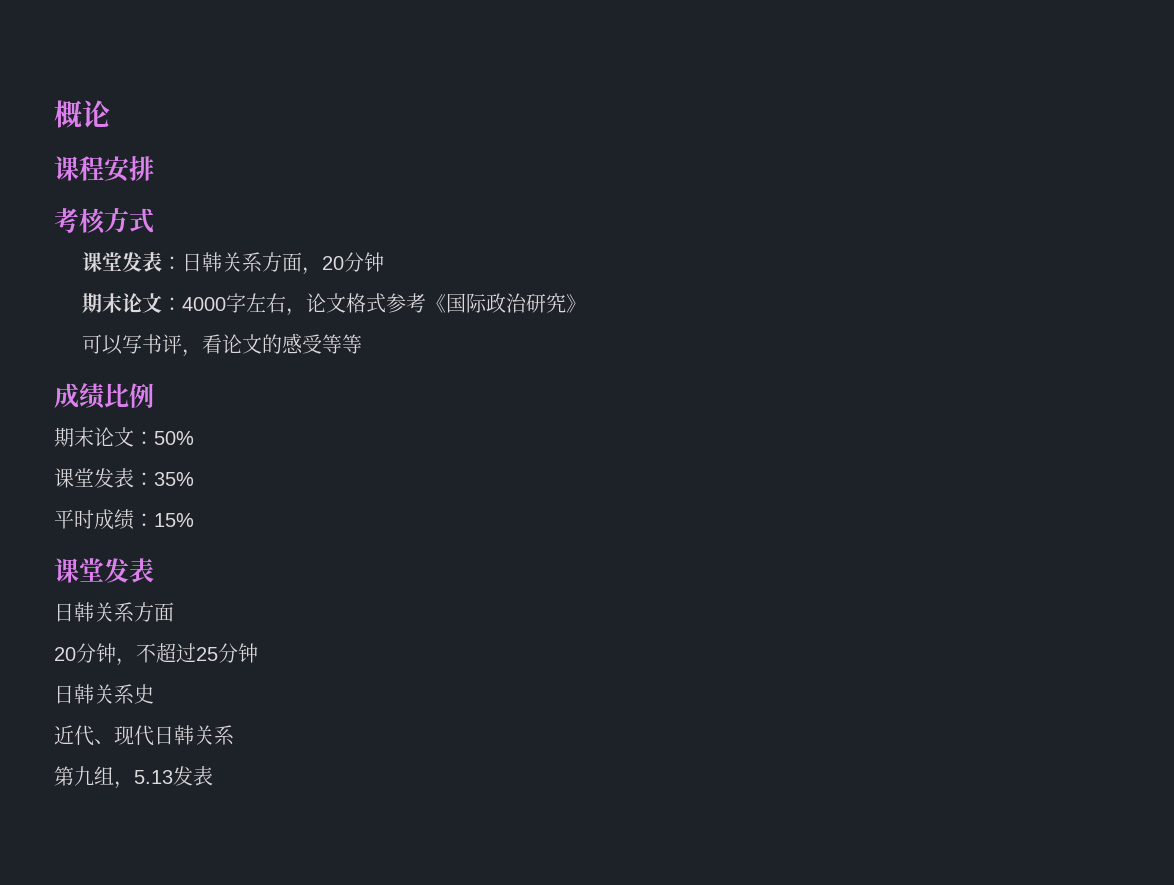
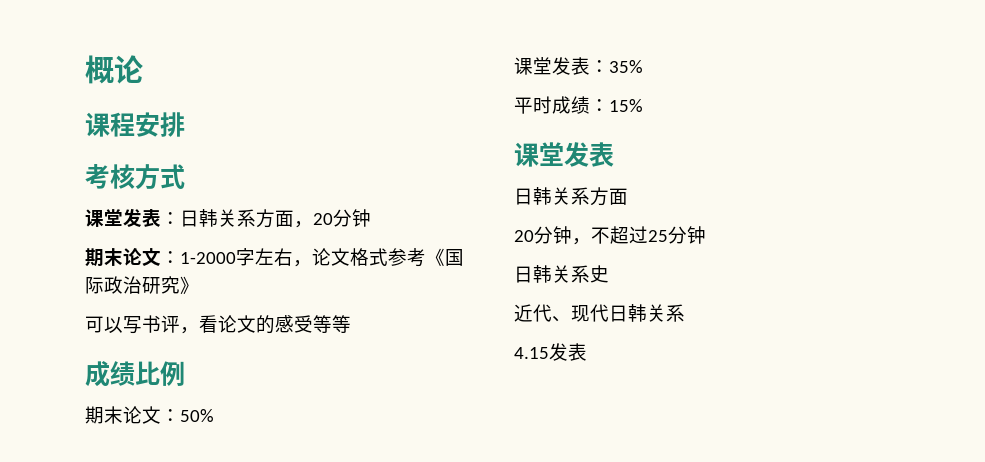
[182,297,227,311] 4000 -> [180,252,236,264] 1-2000
[54,766,173,789] 第九组，5.13 -> [514,347,549,359] 4.15

